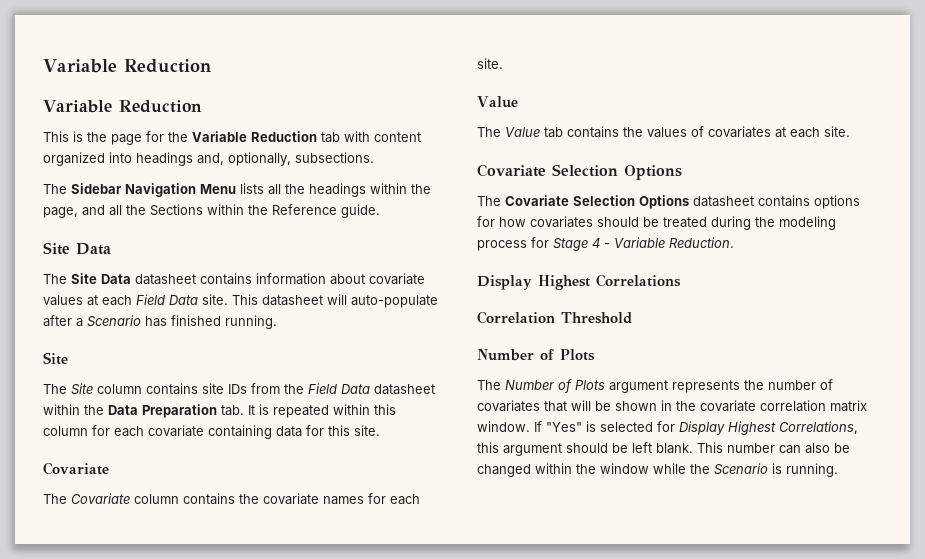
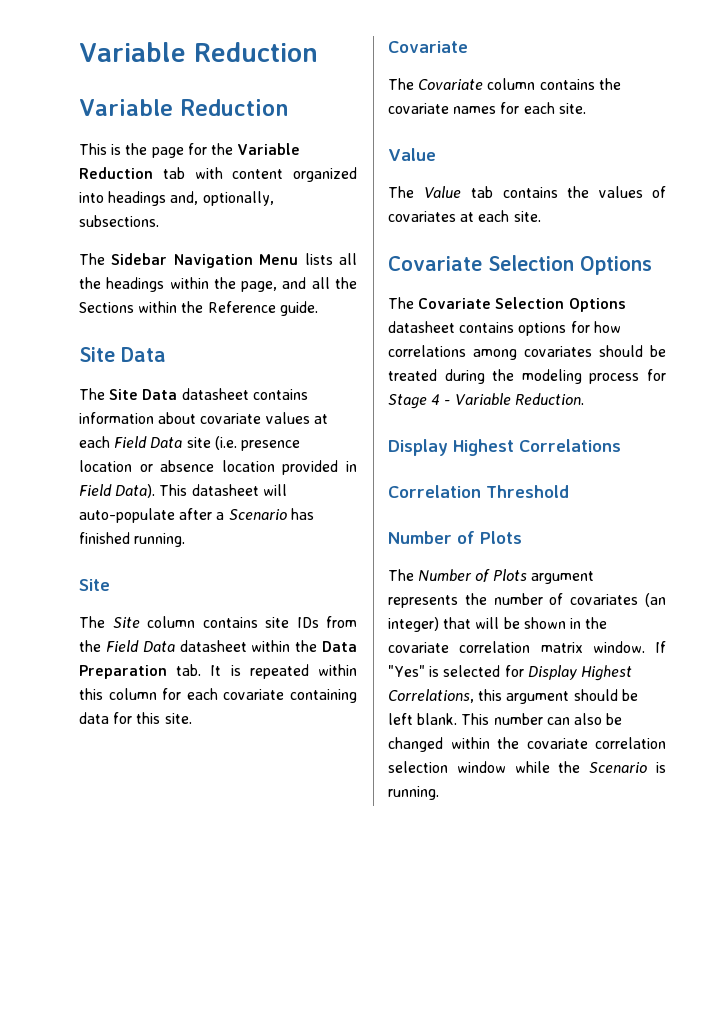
[202,294,228,305] site. -> [186,436,300,451] [79,460,357,475] [79,484,156,498] site (i.e. presence location or absence location provided in Field Data).
(526, 222) none -> [388,345,517,360] correlations among
(540, 406) none -> [645,593,666,607] [388,617,439,632] (an integer)
(596, 469) none -> [526,737,666,749] [388,761,448,773] covariate correlation selection

